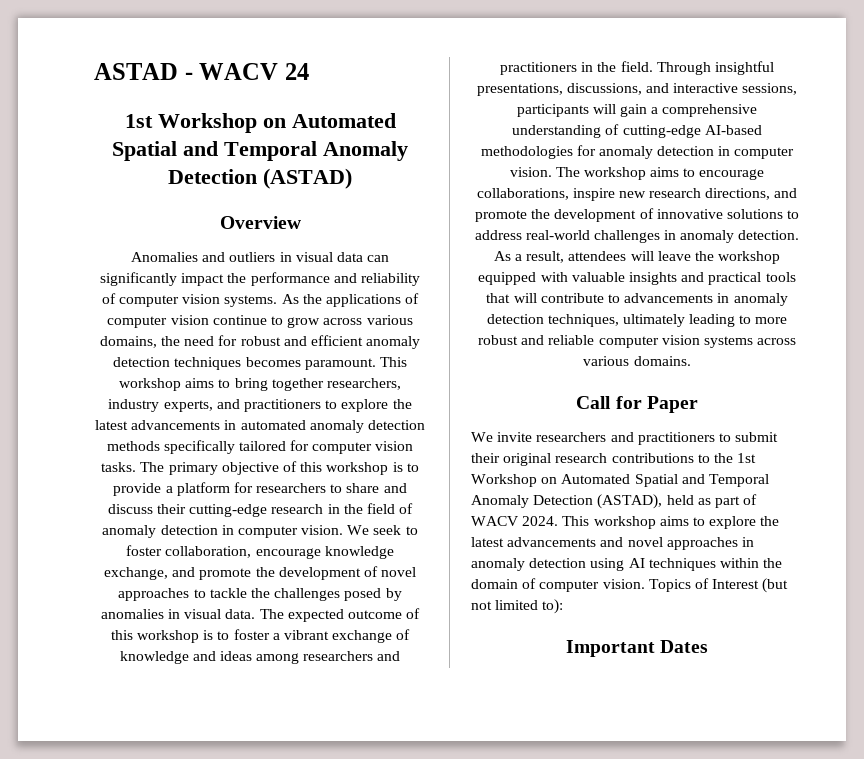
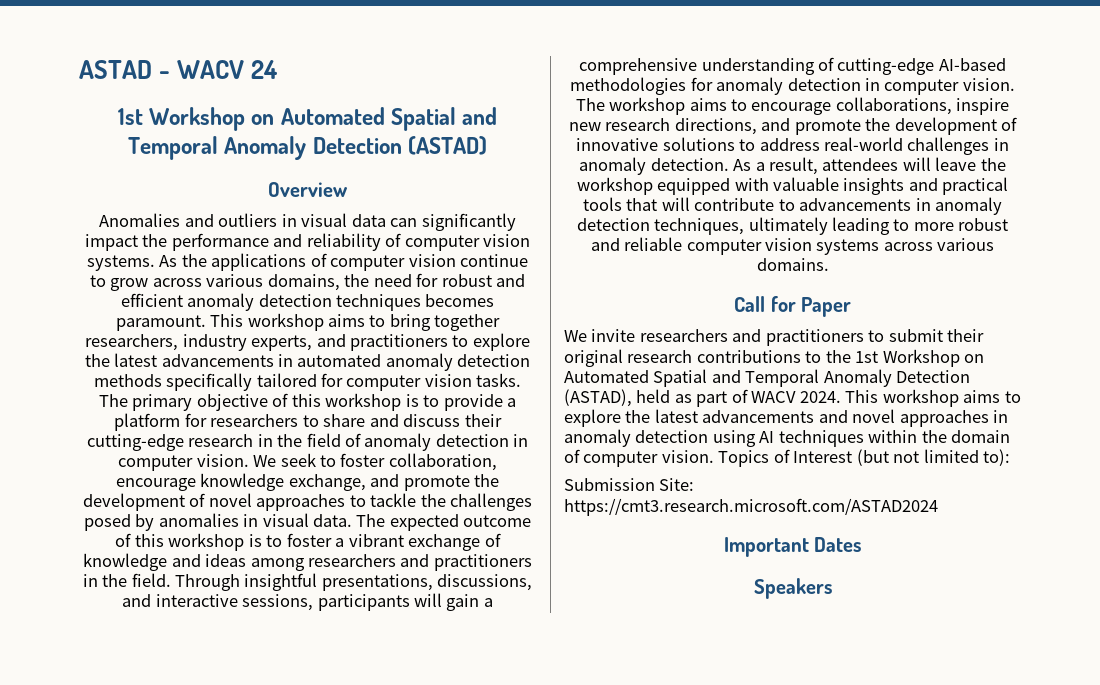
(564, 606) none -> [564,478,695,491] [564,498,938,516] // Submission Site: https://cmt3.research.microsoft.com/ASTAD2024
(709, 646) none -> [753,578,832,599] // Speakers

